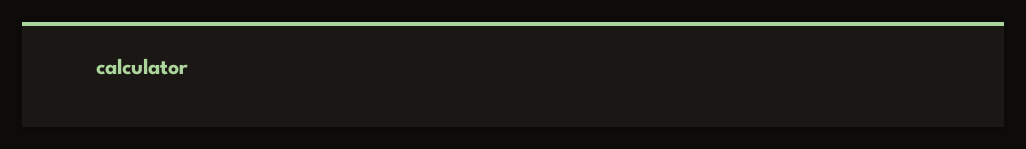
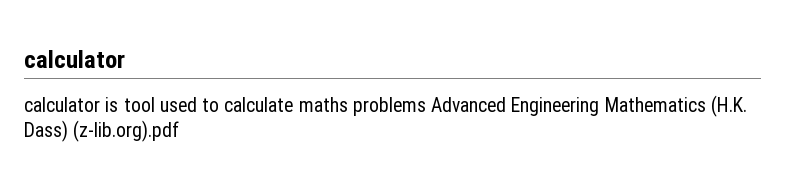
[96,58,188,75] calculator -> [24,50,125,68] [24,95,747,117] [24,120,180,142] calculator // calculator is tool used to calculate maths problems Advanced Engineering Mathematics (H.K. Dass) (z-lib.org).pdf

